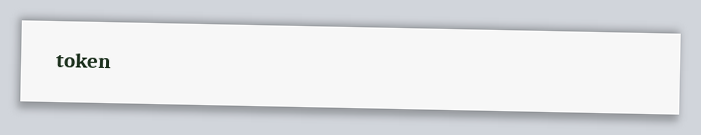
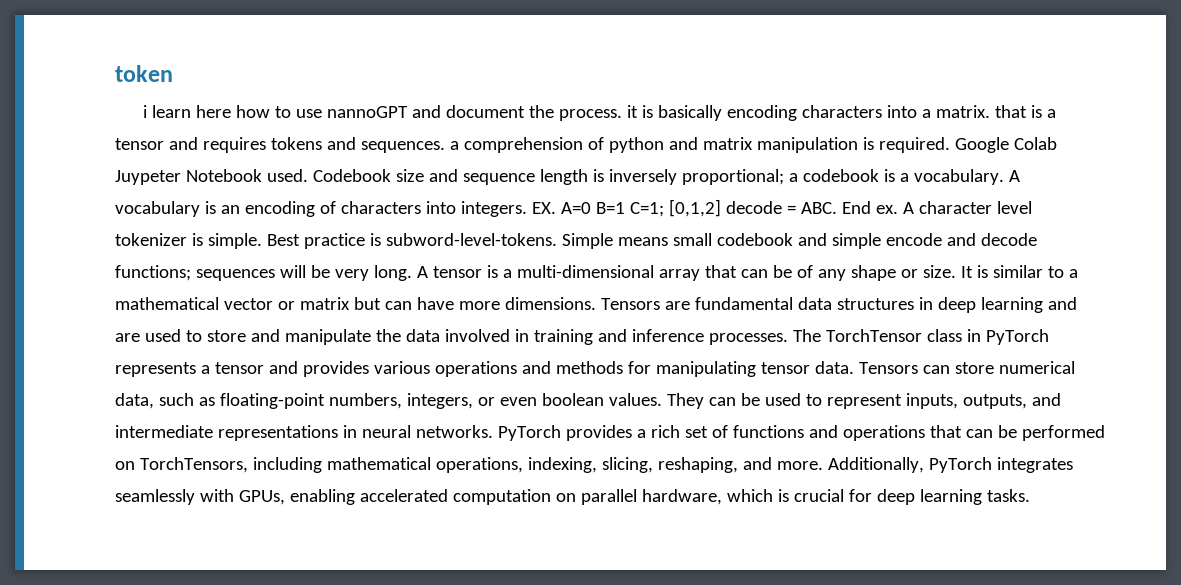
(112, 60) none -> [142,105,1056,121] [115,137,1057,153] [115,169,1020,185] [115,199,1032,217] [115,233,1037,249] [115,265,1078,281] [115,297,1077,313] [115,329,1049,345] [115,361,1075,377] [115,393,1061,409] [115,425,1105,441] [115,457,1073,473] [115,489,1030,505] // i learn here how to use nannoGPT and document the process. it is basically encoding characters into a matrix. that is a tensor and requires tokens and sequences. a comprehension of python and matrix manipulation is required. Google Colab Juypeter Notebook used. Codebook size and sequence length is inversely proportional; a codebook is a vocabulary. A vocabulary is an encoding of characters into integers. EX. A=0 B=1 C=1; [0,1,2] decode = ABC. End ex. A character level tokenizer is simple. Best practice is subword-level-tokens. Simple means small codebook and simple encode and decode functions; sequences will be very long. A tensor is a multi-dimensional array that can be of any shape or size. It is similar to a mathematical vector or matrix but can have more dimensions. Tensors are fundamental data structures in deep learning and are used to store and manipulate the data involved in training and inference processes. The TorchTensor class in PyTorch represents a tensor and provides various operations and methods for manipulating tensor data. Tensors can store numerical data, such as floating-point numbers, integers, or even boolean values. They can be used to represent inputs, outputs, and intermediate representations in neural networks. PyTorch provides a rich set of functions and operations that can be performed on TorchTensors, including mathematical operations, indexing, slicing, reshaping, and more. Additionally, PyTorch integrates seamlessly with GPUs, enabling accelerated computation on parallel hardware, which is crucial for deep learning tasks.

